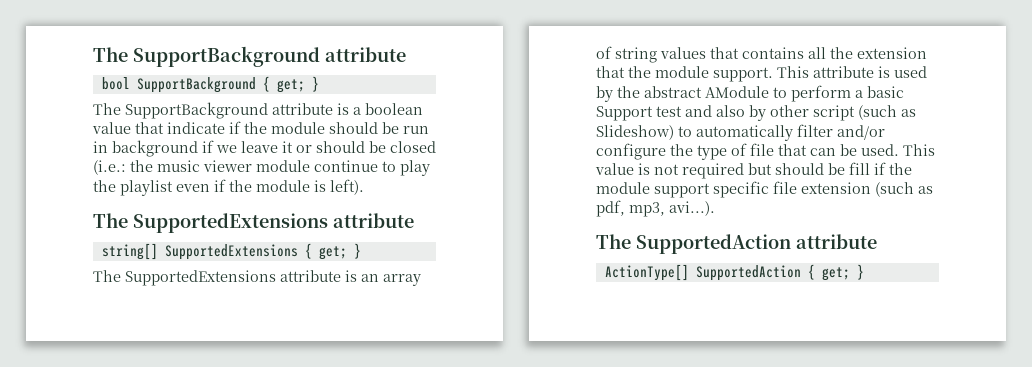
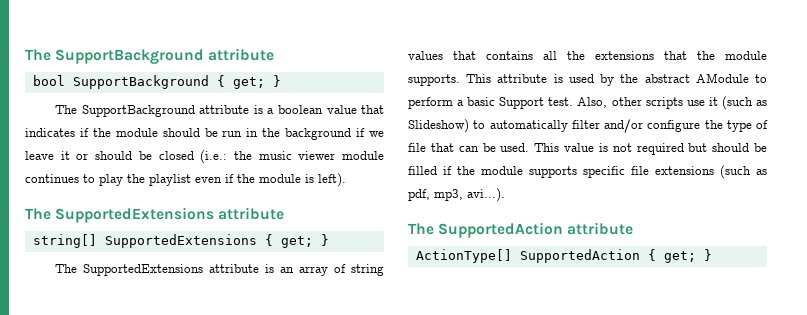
[167,122,225,134] indicate -> [25,128,75,137] indicates
(108, 147) none -> [262,128,281,137] the
[314,160,378,172] continue -> [25,174,79,183] continues
[857,47,927,59] extension -> [595,51,654,60] extensions
[713,67,773,82] support. -> [408,74,460,86] supports.
[656,105,855,121] test and also by other script -> [548,97,718,109] test. Also, other scripts use it
[849,162,912,175] [596,182,710,198] fill if the module support -> [408,166,577,178] filled if the module supports
[801,182,871,194] extension -> [655,166,714,175] extensions

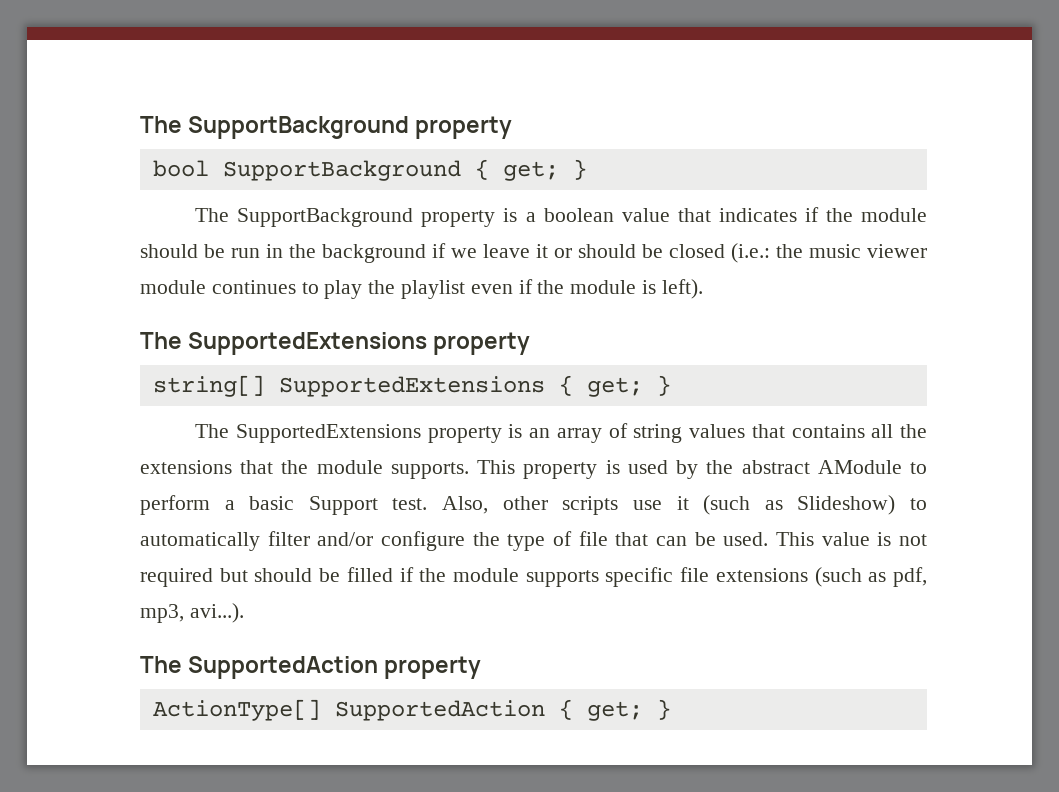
[25,48,275,64] The SupportBackground attribute -> [140,116,513,139] The SupportBackground property
[199,105,250,114] attribute -> [421,210,496,227] property
[218,207,285,220] attribute -> [433,332,531,355] property
[209,264,260,273] attribute -> [427,426,502,443] property
[497,74,548,83] attribute -> [523,462,598,479] property
[567,222,634,235] attribute -> [384,656,482,679] property

